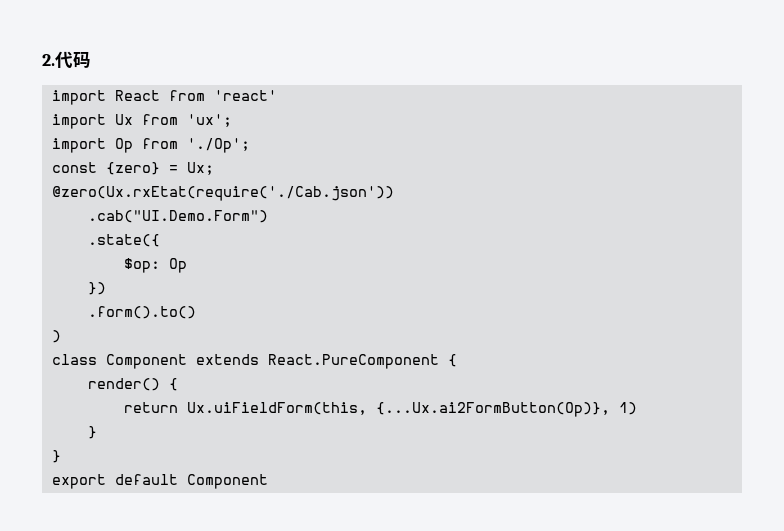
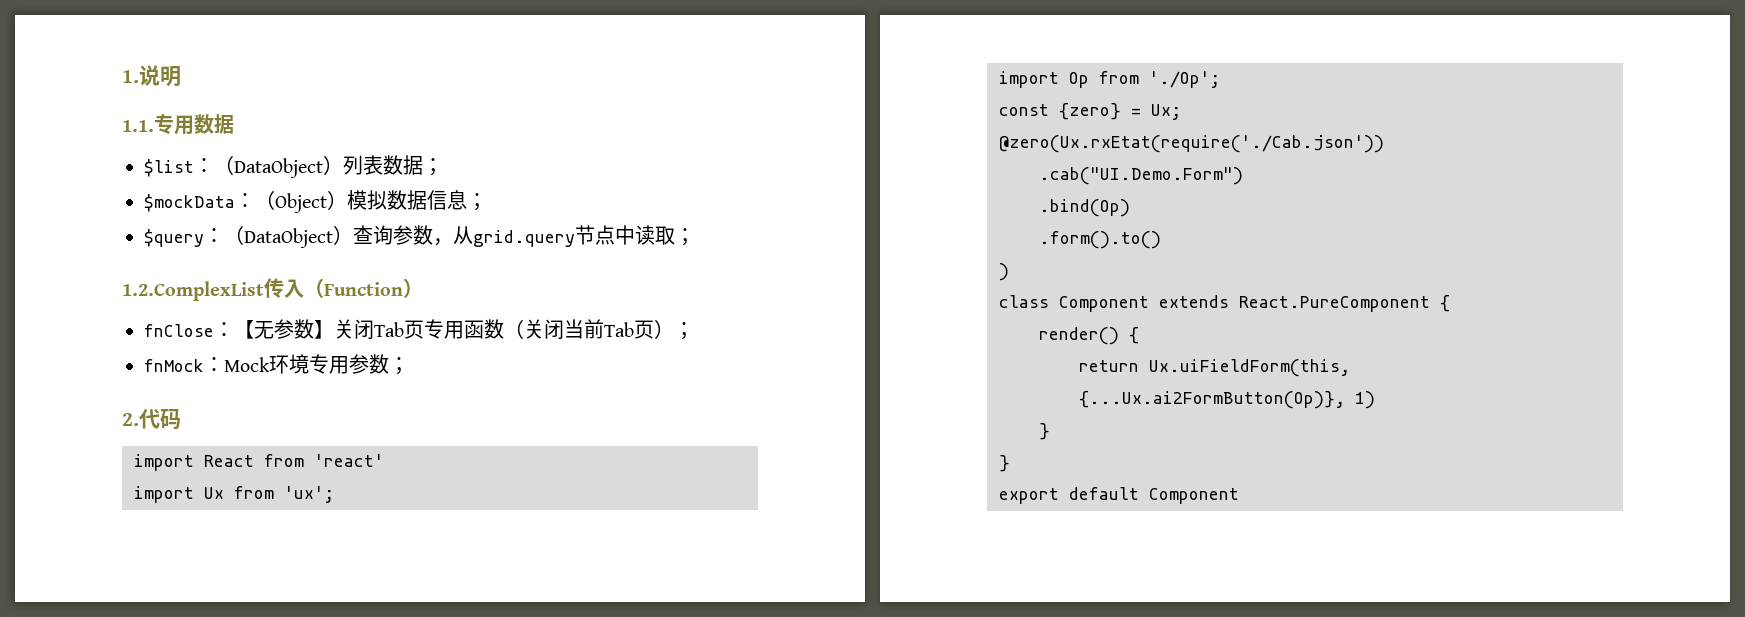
(42, 60) none -> [122,65,181,87] [122,114,234,135] [144,155,443,178] [144,190,487,213] [144,225,695,248] [122,278,423,301] [144,319,694,340] [144,354,409,375] 1.说明 // 1.1.专用数据 // $list：（DataObject）列表数据； // $mockData：（Object）模拟数据信息； // $query：（DataObject）查询参数，从grid.query节点中读取； // 1.2.ComplexList传入（Function） // fnClose：【无参数】关闭Tab页专用函数（关闭当前Tab页）； // fnMock：Mock环境专用参数； //
[87,234,160,247] [123,258,187,273] [87,282,106,295] .state({ // $op: Op // }) -> [1039,199,1130,217] .bind(Op)

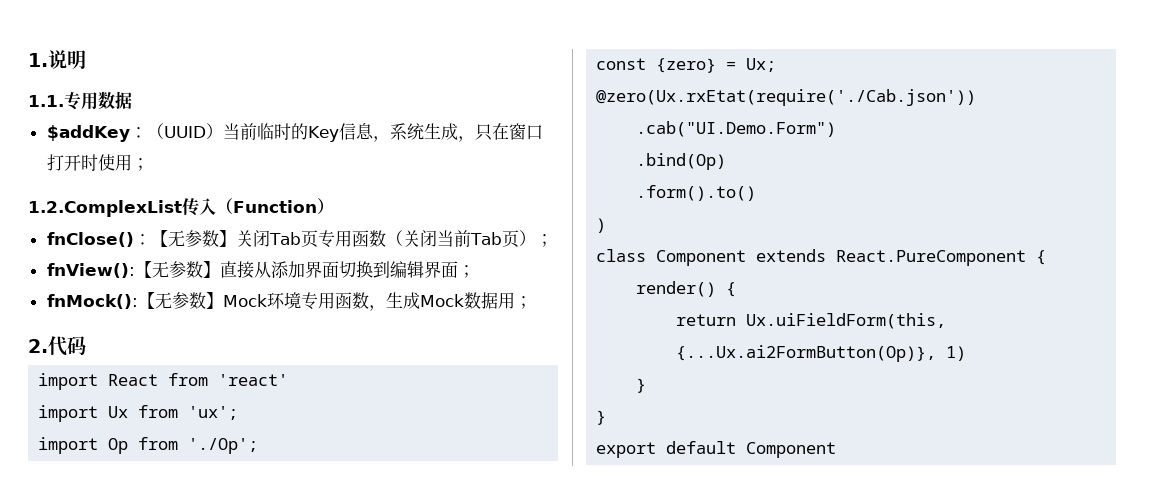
[144,155,443,178] [144,190,487,213] [144,225,675,248] $list：（DataObject）列表数据； // $mockData：（Object）模拟数据信息； // $query：（DataObject）查询参数，从grid.query节点中读取 -> [46,123,543,142] [46,154,132,171] $addKey：（UUID）当前临时的Key信息，系统生成，只在窗口打开时使用
[144,324,214,337] fnClose -> [46,232,134,247] fnClose()
[144,354,389,374] fnMock：Mock环境专用参数 -> [46,261,475,279] [46,292,515,311] fnView():【无参数】直接从添加界面切换到编辑界面； // fnMock():【无参数】Mock环境专用函数，生成Mock数据用

